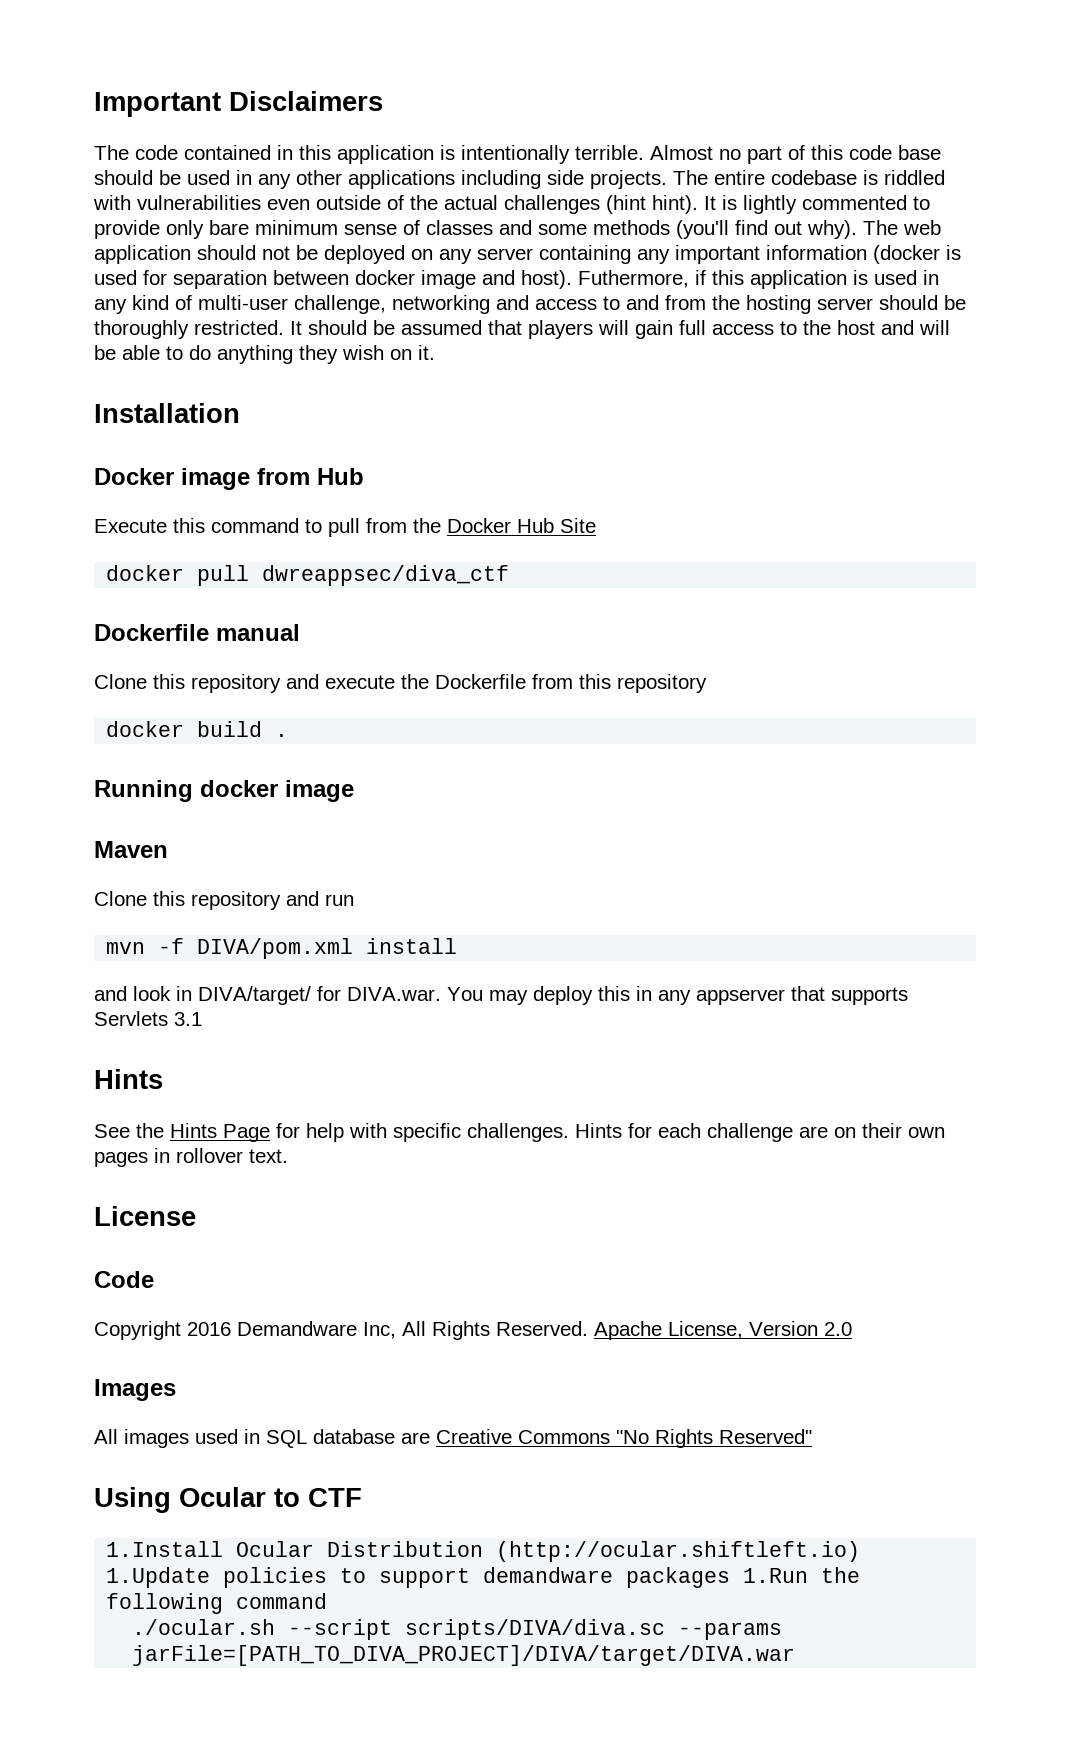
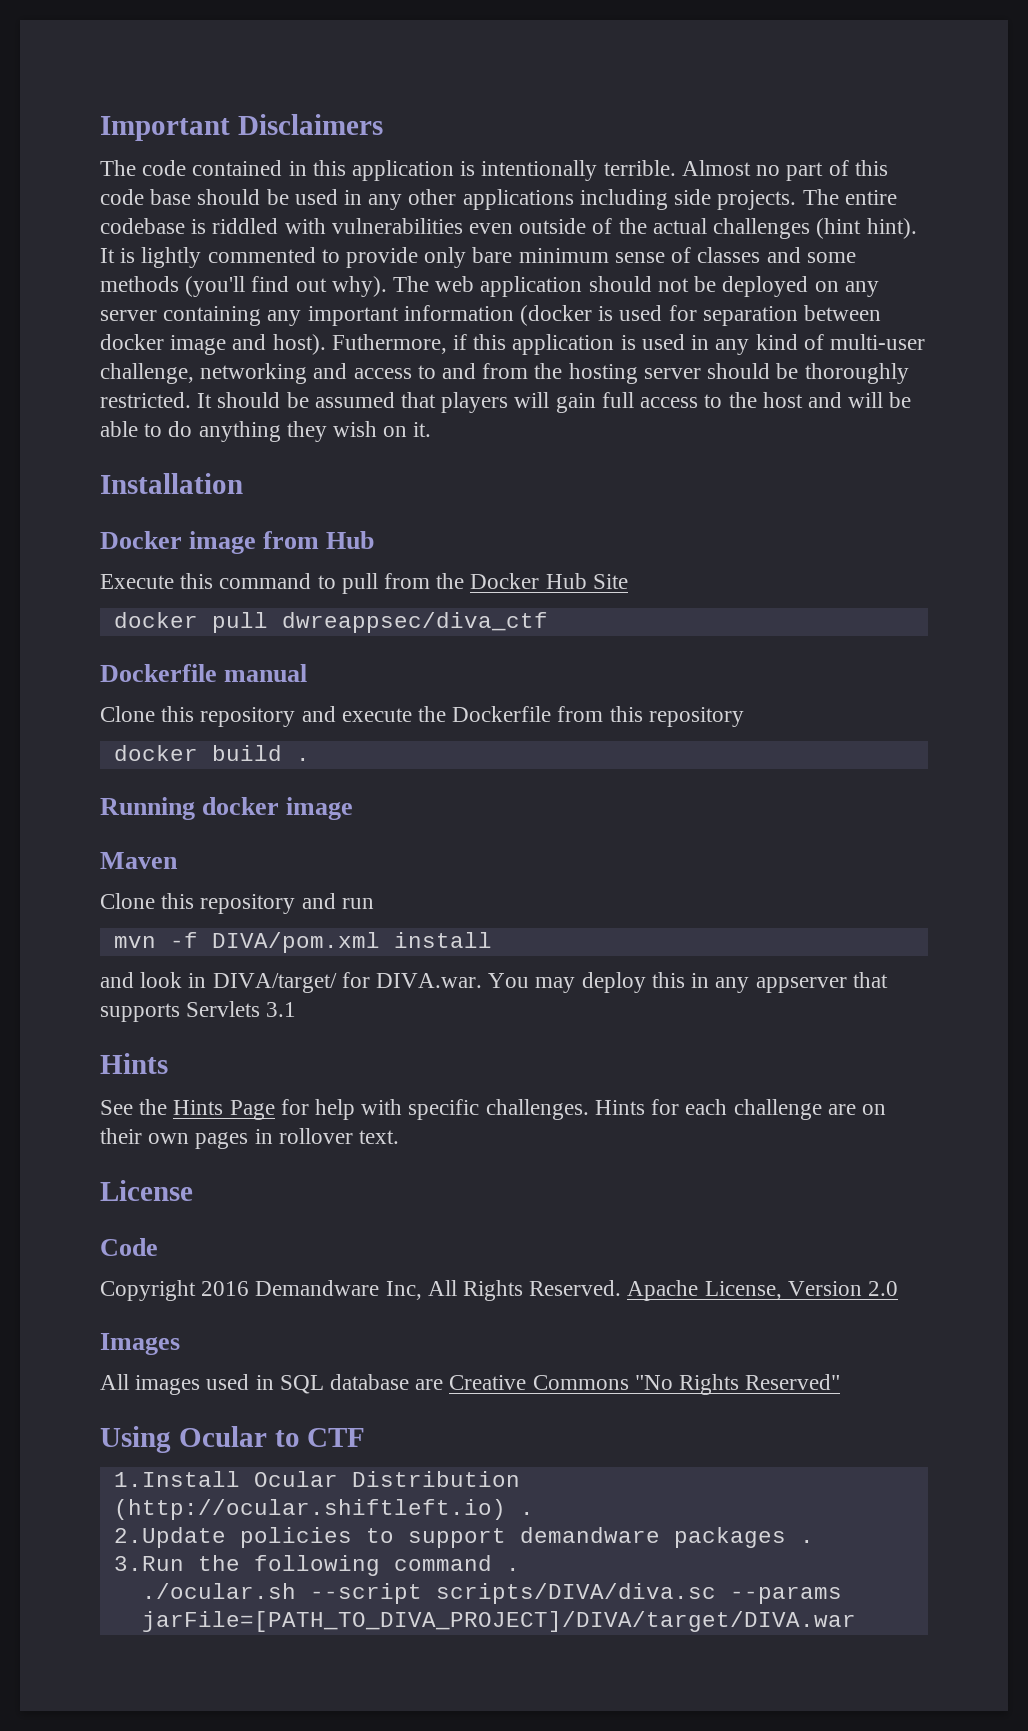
[106,1567,211,1588] 1.Update -> [519,1512,534,1515] [113,1527,226,1548] . // 2.Update
[743,1568,809,1583] 1.Run -> [799,1540,814,1543] [113,1556,184,1571] . // 3.Run
(328, 1601) none -> [505,1568,520,1571] .

